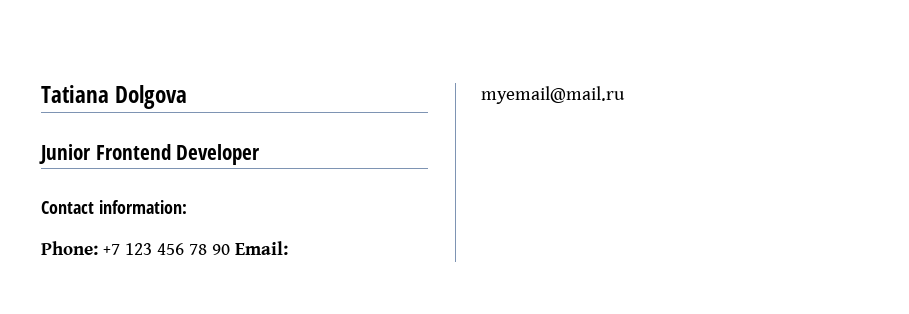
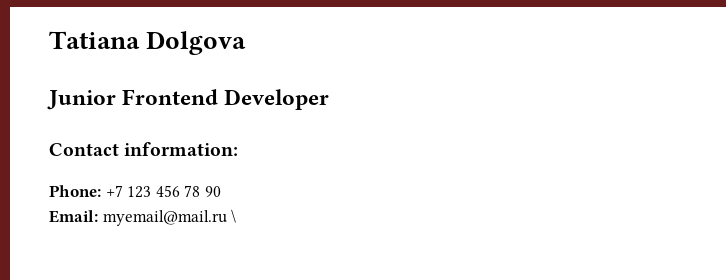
(230, 249) none -> (221, 191) //
(625, 95) none -> [231,209,237,223] \

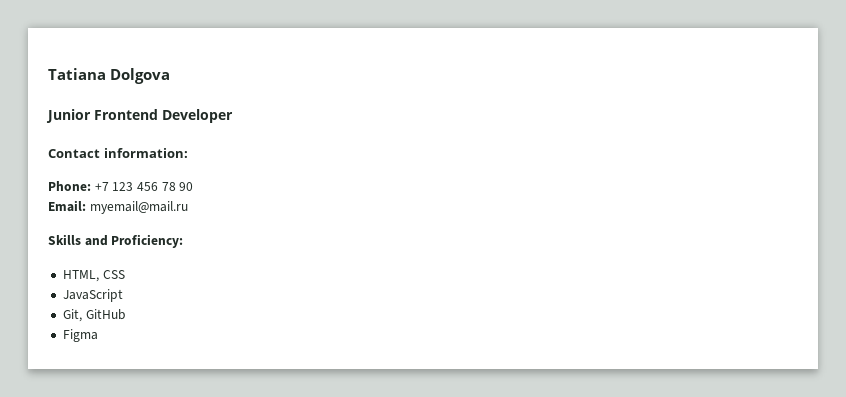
[231,209,237,223] \ -> [48,234,184,248] [62,270,125,282] [62,289,123,302] [62,309,125,322] [62,329,98,342] // Skills and Proficiency: // HTML, CSS // JavaScript // Git, GitHub // Figma

